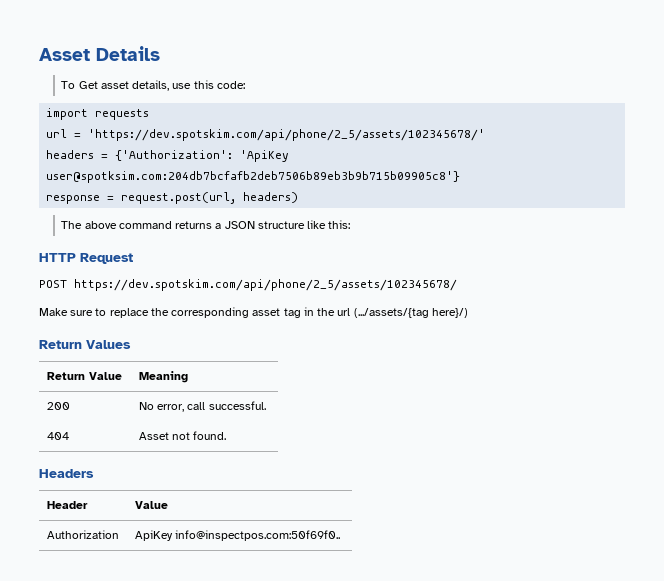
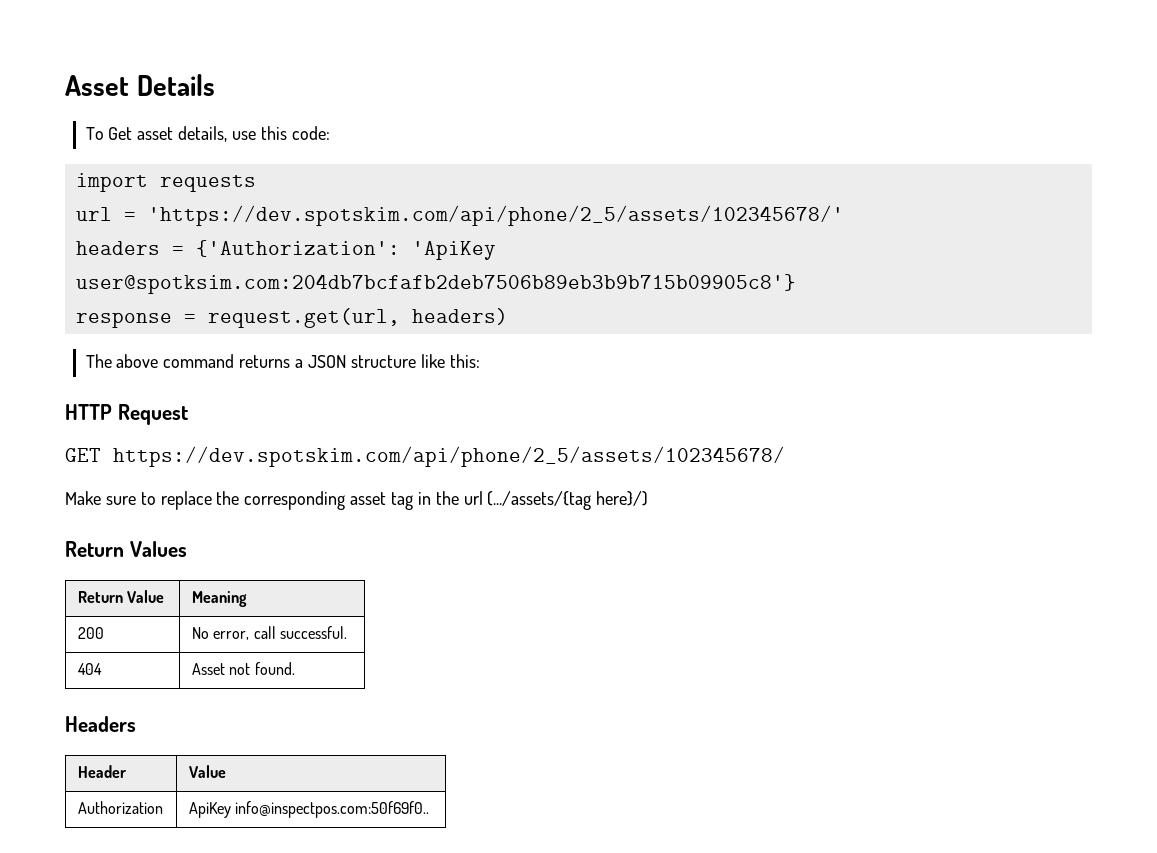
[121,192,237,204] request.post(url, -> [207,308,400,328] request.get(url,
[39,280,67,288] POST -> [65,448,101,462] GET

